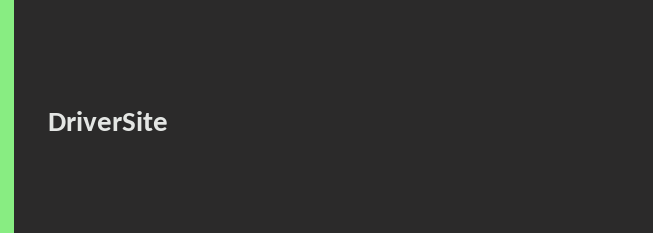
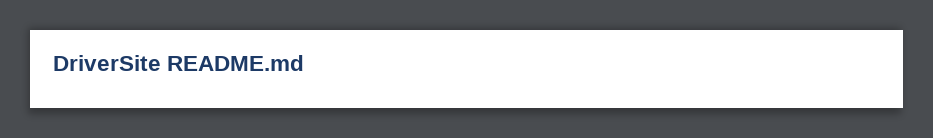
(168, 121) none -> [167,55,305,71] README.md

